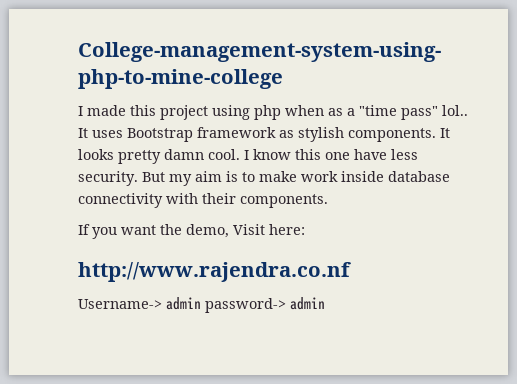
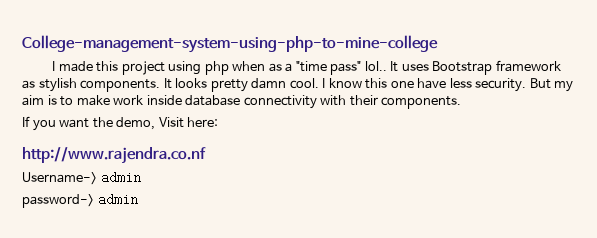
(201, 303) none -> (141, 177) //

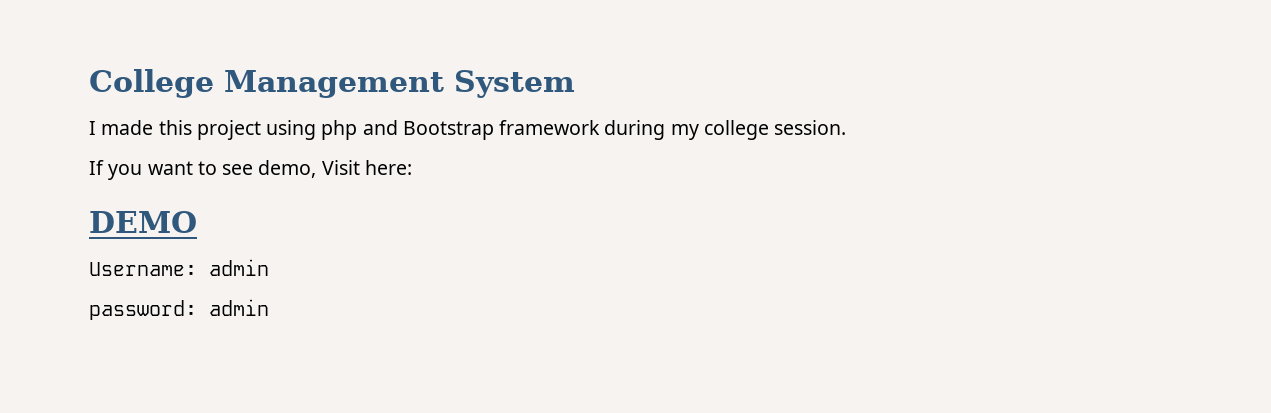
[22,35,438,53] College-management-system-using-php-to-mine-college -> [89,69,575,98] College Management System
[232,60,561,75] [22,78,574,92] [22,95,462,109] when as a "time pass" lol.. It uses Bootstrap framework as stylish components. It looks pretty damn cool. I know this one have less security. But my aim is to make work inside database connectivity with their components. -> [362,120,847,140] and Bootstrap framework during my college session.
[92,117,113,128] the -> [197,161,254,175] to see
[22,147,206,164] [22,172,97,185] http://www.rajendra.co.nf // Username-> -> [89,211,197,233] [89,262,197,276] DEMO // Username:
[22,194,94,208] password-> -> [89,300,197,320] password:

